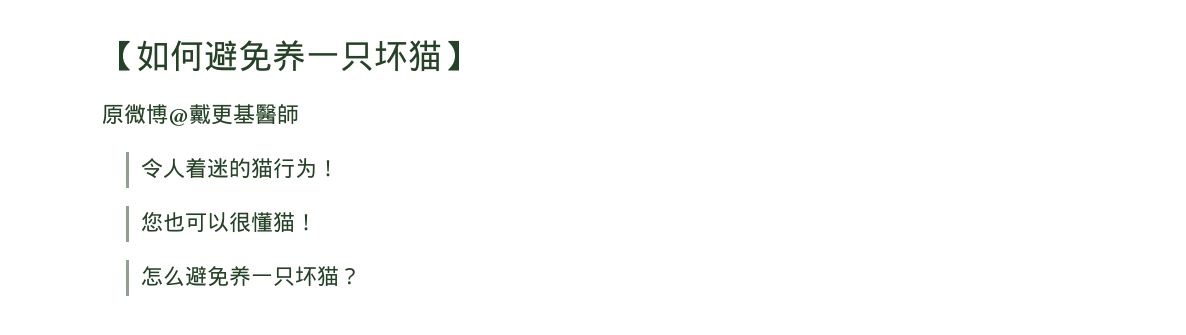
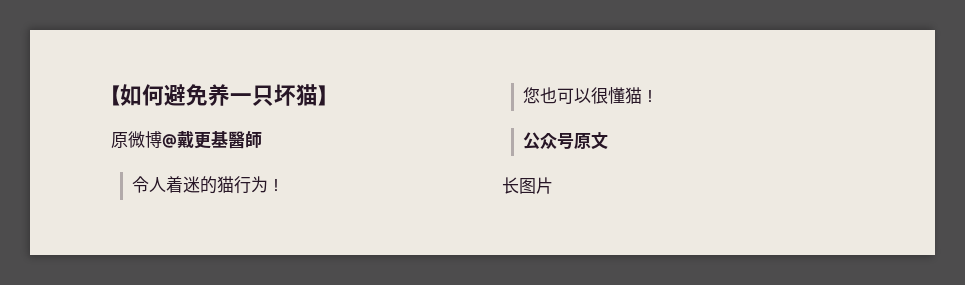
[140,266,361,286] 怎么避免养一只坏猫？ -> [522,132,608,150] [502,177,553,194] 公众号原文 // 长图片

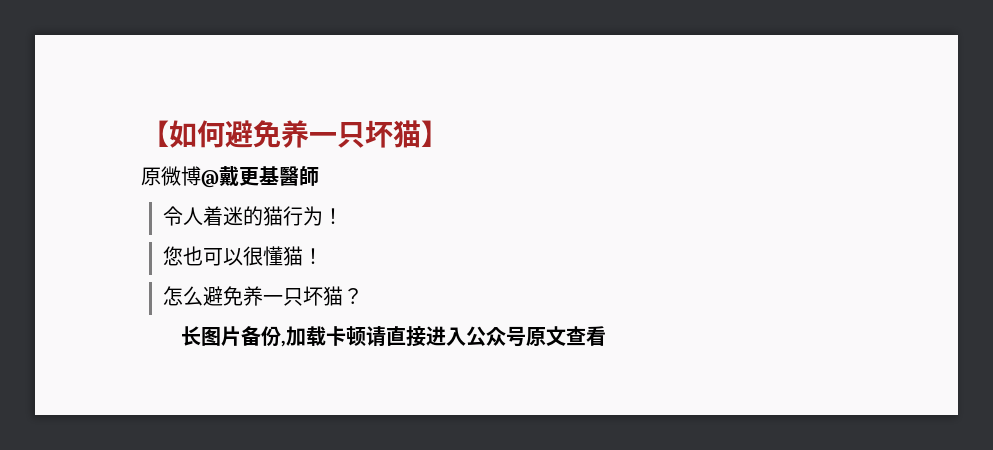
(658, 96) none -> [163,286,364,306] [180,326,466,347] 怎么避免养一只坏猫？ // 长图片备份,加载卡顿请直接进入
[502,177,553,194] // 长图片 -> [565,326,606,346] 查看

